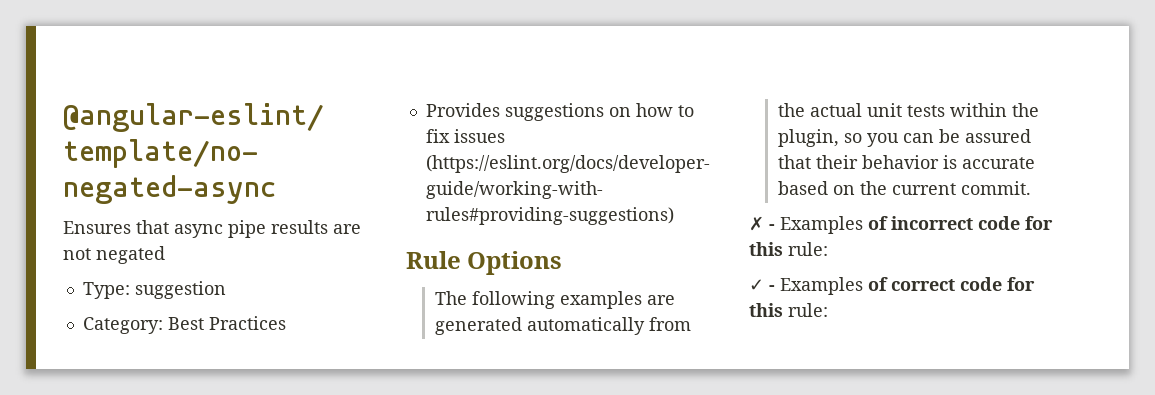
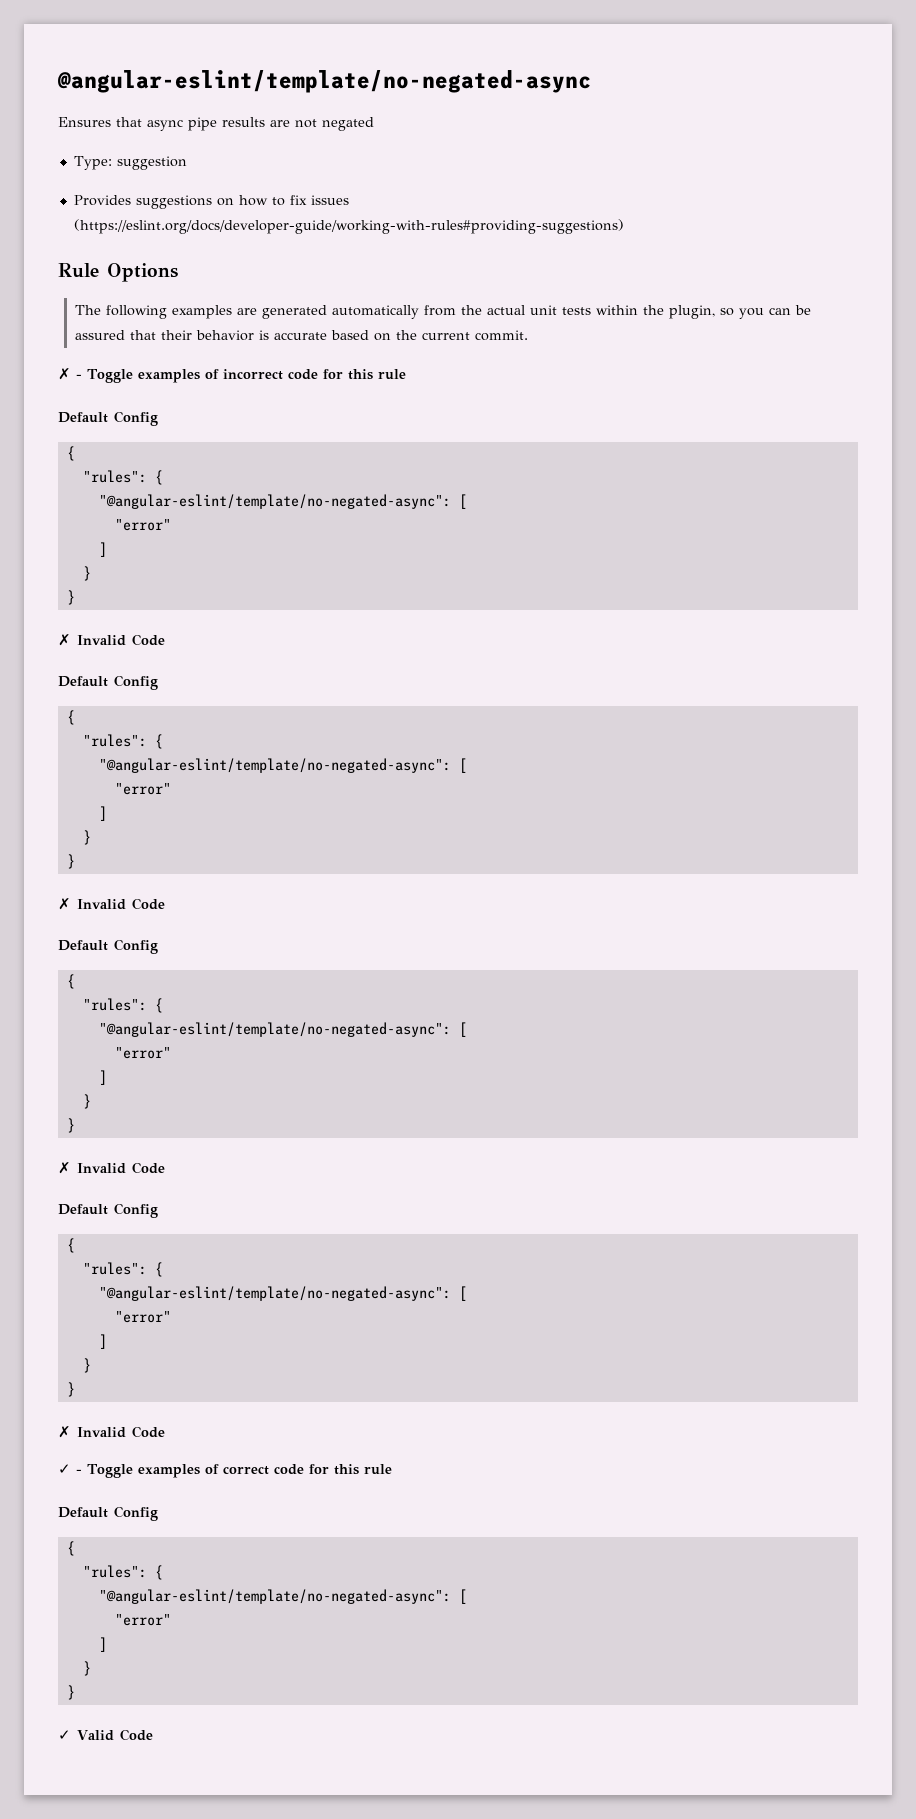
[82,316,286,334] // Category: Best Practices -> (187, 163) none
[780,216,863,234] Examples -> [87,369,200,383] Toggle examples
[788,242,828,256] rule: -> [377,369,406,380] [58,411,158,426] [66,446,75,461] [82,470,163,485] [98,494,467,509] [114,519,171,531] [98,542,107,557] [82,566,91,581] [66,590,75,605] [58,634,165,646] [58,675,158,690] [66,710,75,725] [82,734,163,749] [98,758,467,773] [114,783,171,795] [98,806,107,821] [82,830,91,845] [66,854,75,869] [58,898,165,910] [58,939,158,954] [66,974,75,989] [82,998,163,1013] [98,1022,467,1037] [114,1047,171,1059] [98,1070,107,1085] [82,1094,91,1109] [66,1118,75,1133] [58,1162,165,1174] [58,1203,158,1218] [66,1238,75,1253] [82,1262,163,1277] [98,1286,467,1301] [114,1311,171,1323] [98,1334,107,1349] [82,1358,91,1373] [66,1382,75,1397] [58,1426,165,1438] rule // Default Config // { // "rules": { // "@angular-eslint/template/no-negated-async": [ // "error" // ] // } // } // ✗ Invalid Code // Default Config // { // "rules": { // "@angular-eslint/template/no-negated-async": [ // "error" // ] // } // } // ✗ Invalid Code // Default Config // { // "rules": { // "@angular-eslint/template/no-negated-async": [ // "error" // ] // } // } // ✗ Invalid Code // Default Config // { // "rules": { // "@angular-eslint/template/no-negated-async": [ // "error" // ] // } // } // ✗ Invalid Code
[780,277,863,295] Examples -> [87,1464,200,1478] Toggle examples
[788,303,828,317] rule: -> [363,1464,392,1475] [58,1506,158,1521] [66,1541,75,1556] [82,1565,163,1580] [98,1589,467,1604] [114,1614,171,1626] [98,1637,107,1652] [82,1661,91,1676] [66,1685,75,1700] [58,1729,153,1741] rule // Default Config // { // "rules": { // "@angular-eslint/template/no-negated-async": [ // "error" // ] // } // } // ✓ Valid Code

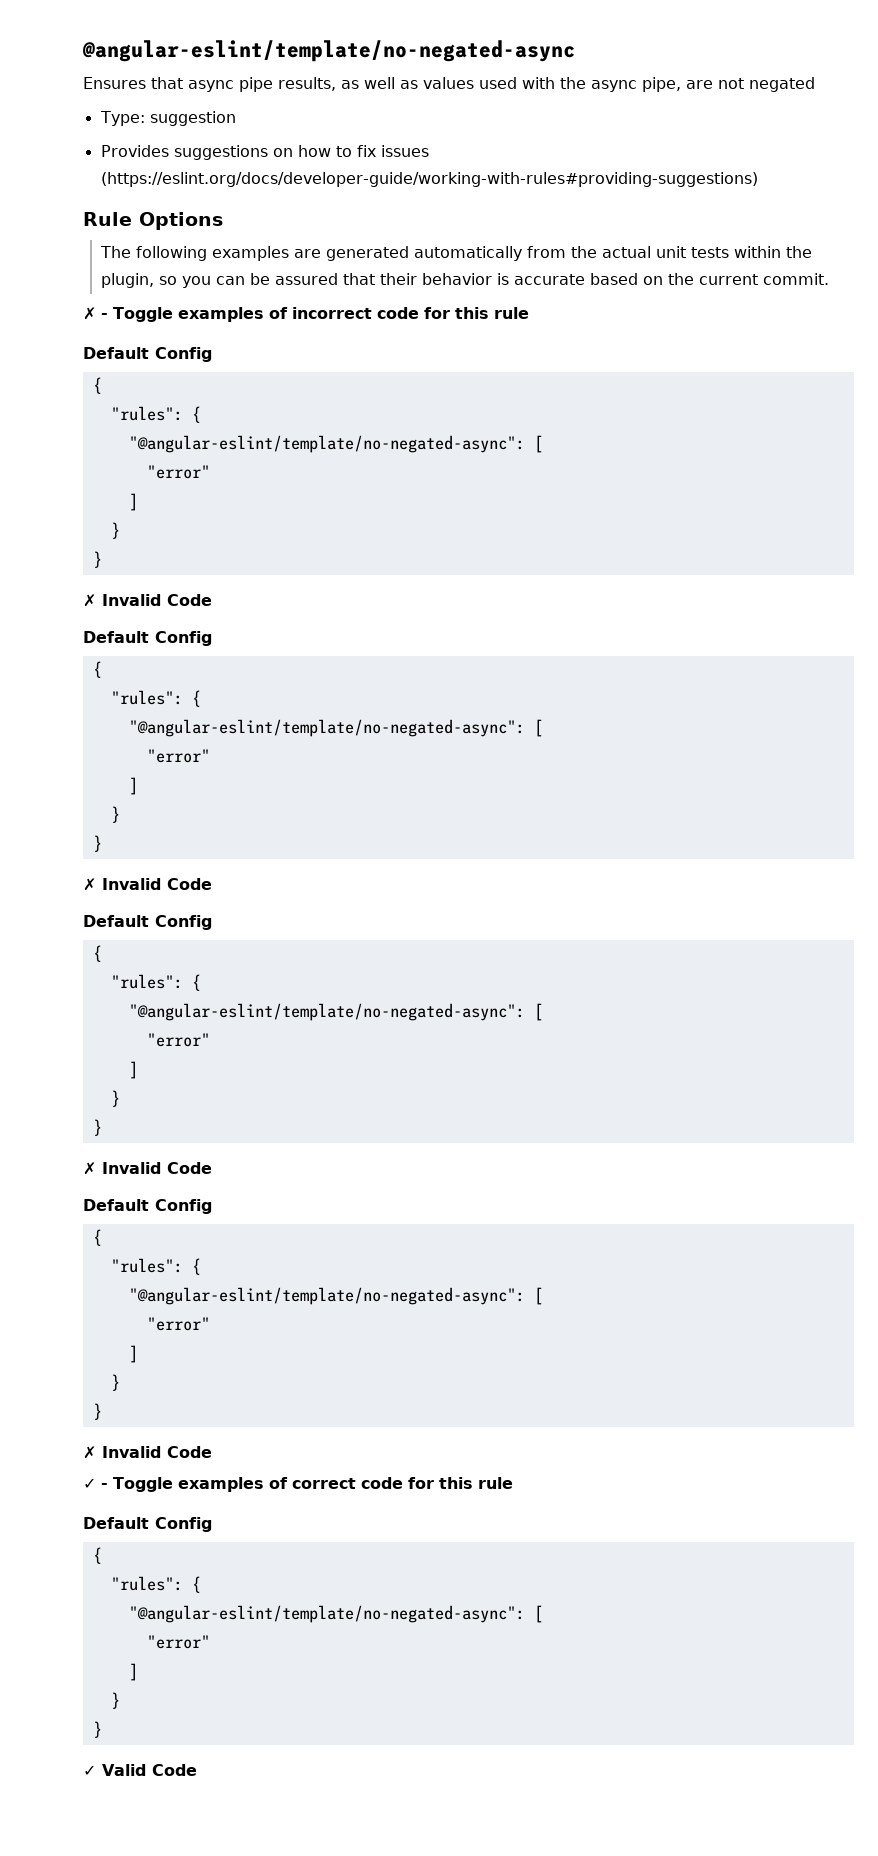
[222,117,265,127] results -> [278,77,681,92] results, as well as values used with the async pipe,

